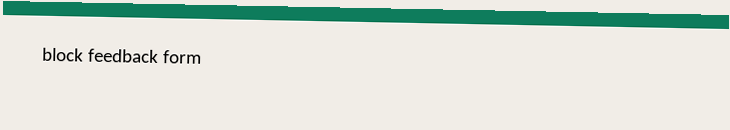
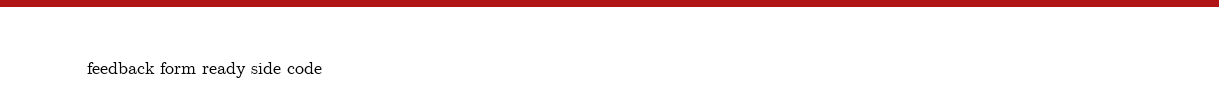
[42,47,84,62] block -> (87, 68) none
(202, 57) none -> [202,62,322,78] ready side code

